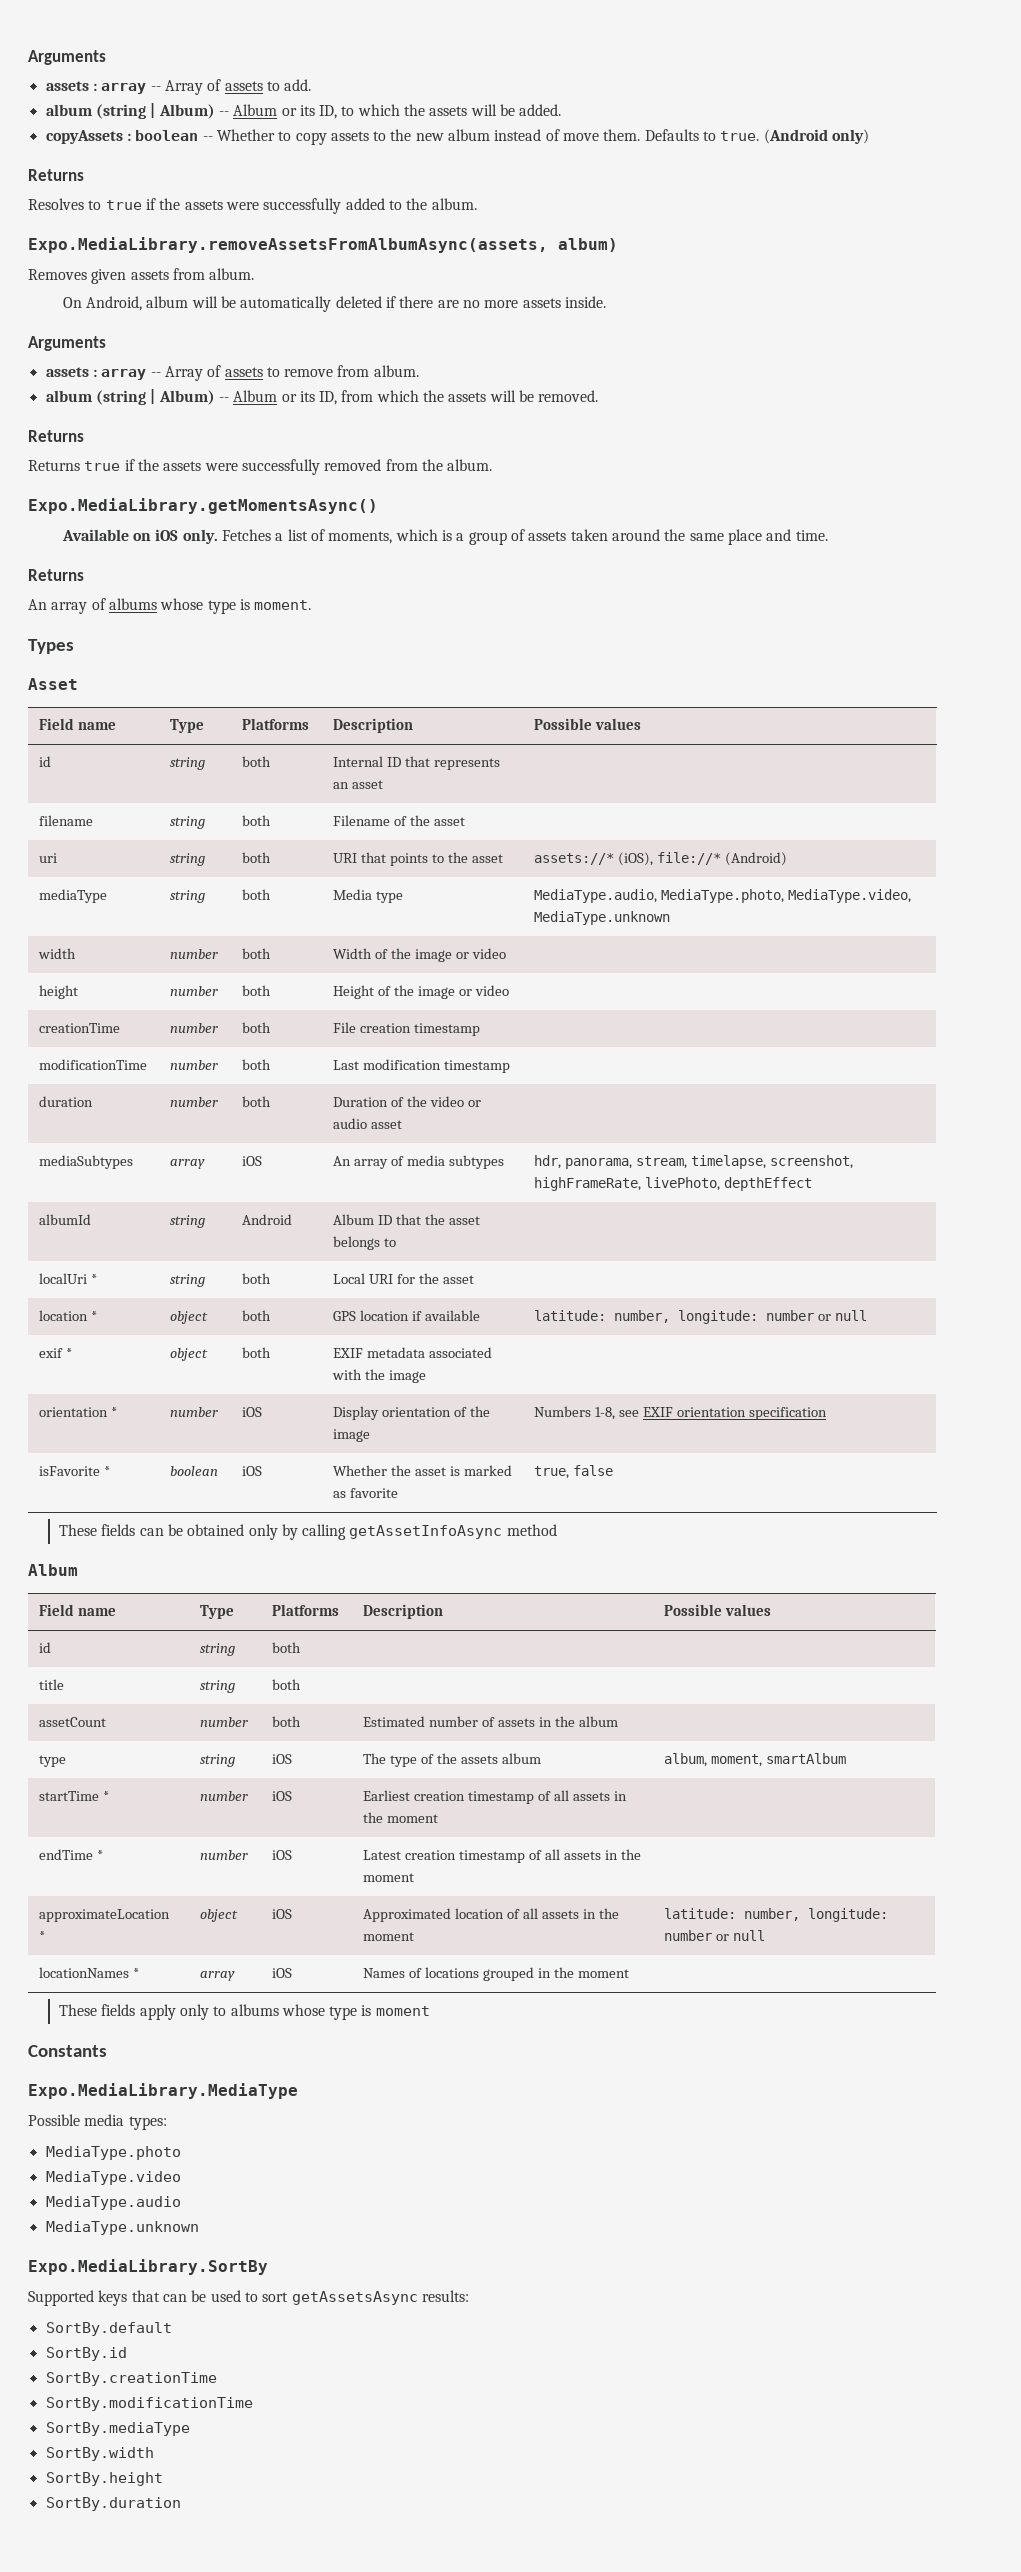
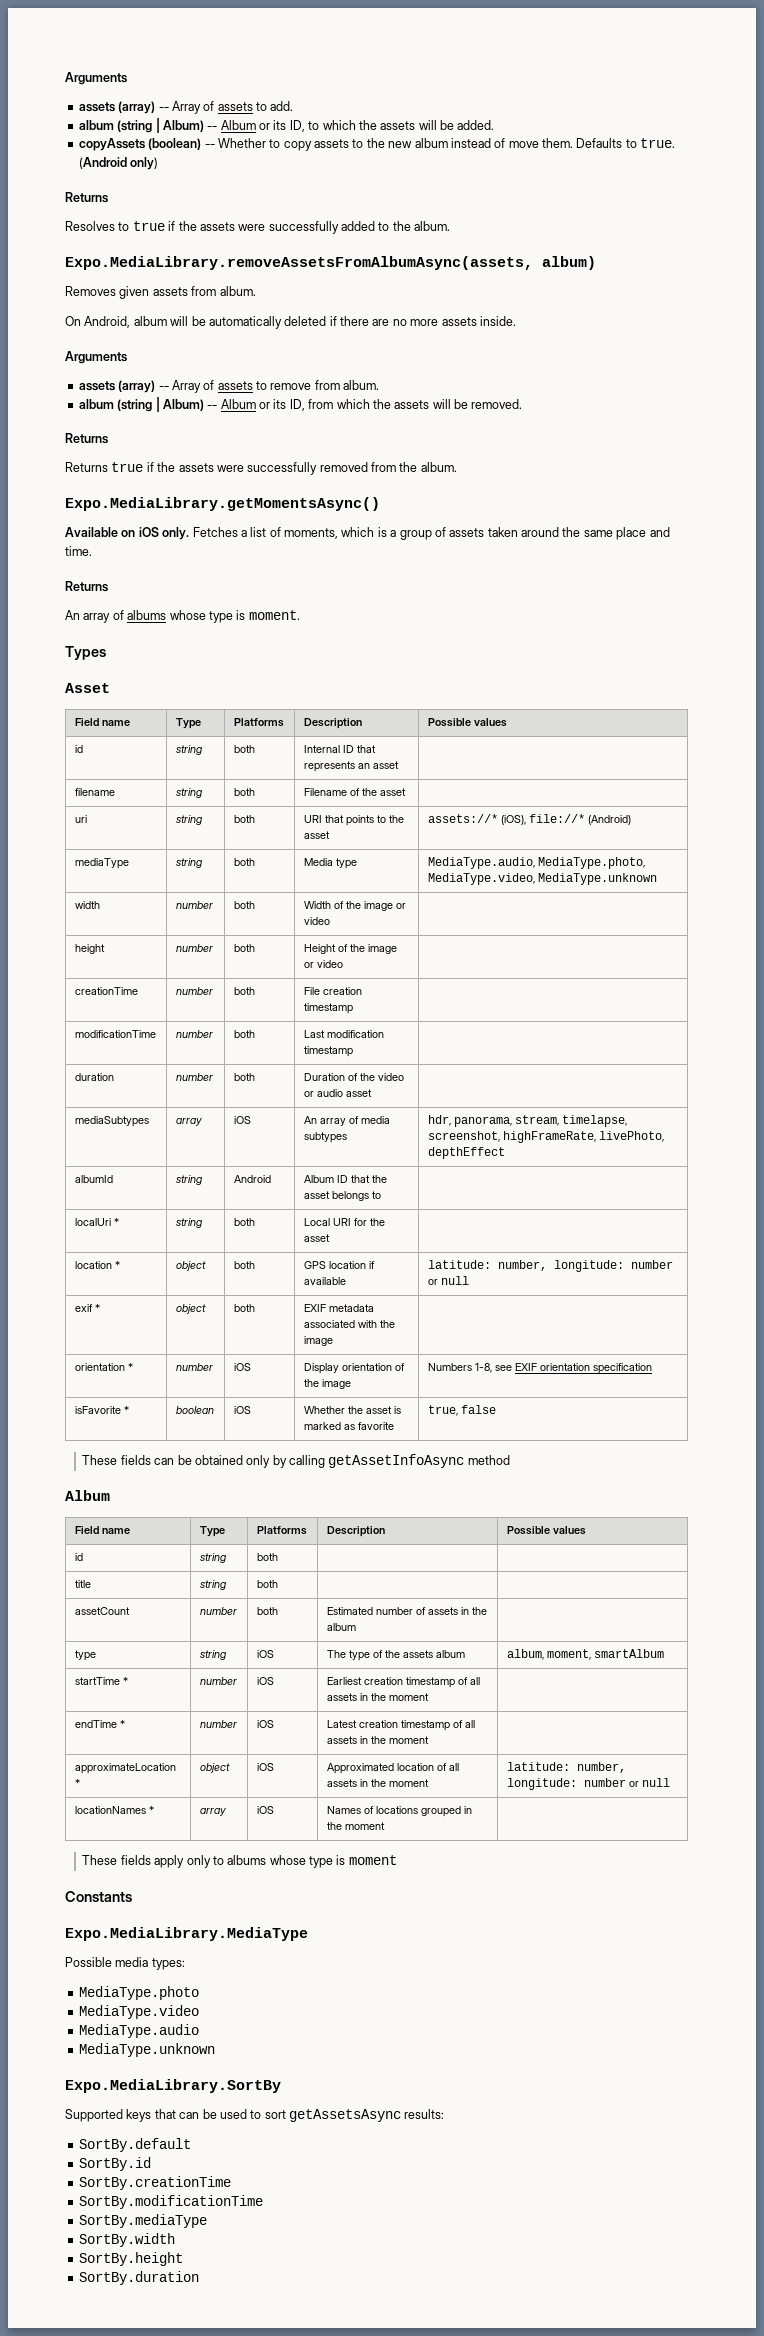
[28,50,106,65] [45,81,147,94] Arguments // assets : array -> [65,72,127,85] [78,101,156,114] Arguments // assets (array)
[126,130,199,141] : boolean -> [148,138,202,150] (boolean)
[92,369,147,380] : array -> [118,380,156,393] (array)

